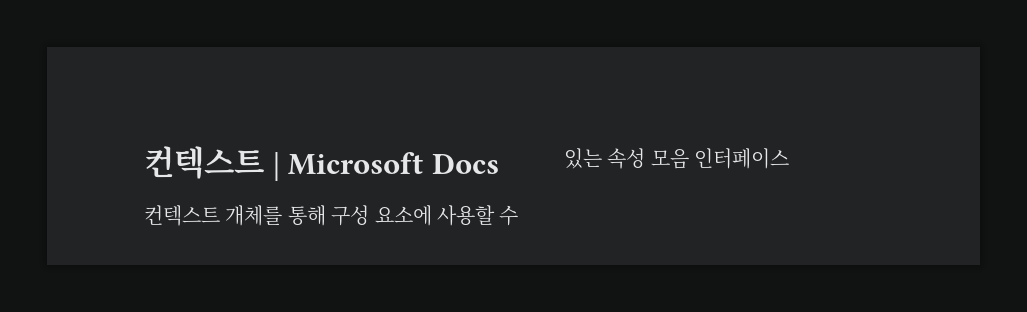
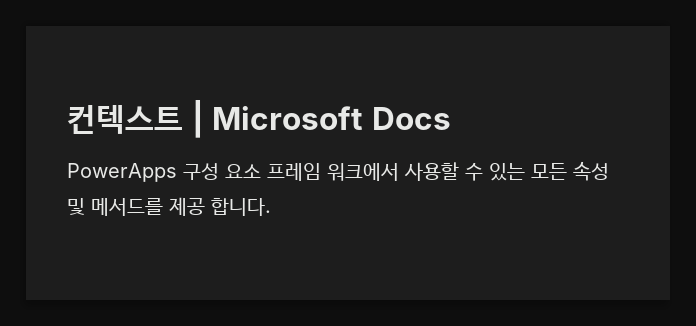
[144,205,519,226] [564,148,790,169] 컨텍스트 개체를 통해 구성 요소에 사용할 수 있는 속성 모음 인터페이스 -> [67,161,609,182] [67,197,271,216] PowerApps 구성 요소 프레임 워크에서 사용할 수 있는 모든 속성 및 메서드를 제공 합니다.

